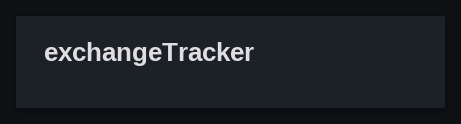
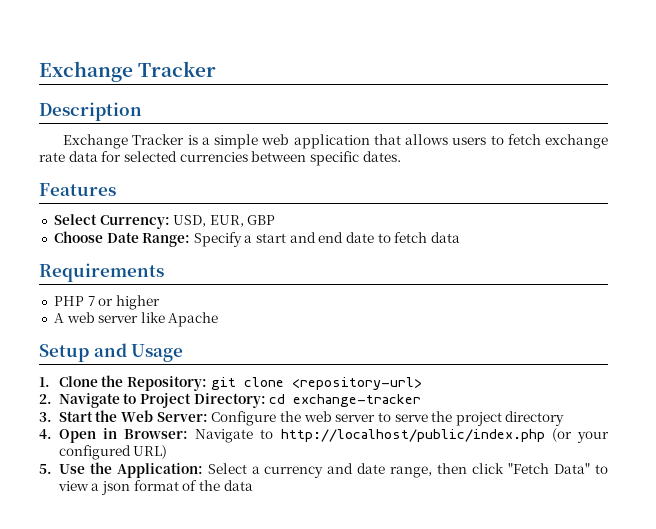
[44,42,254,66] exchangeTracker -> [39,61,217,82] [39,102,142,121] [63,134,609,149] [39,151,401,166] [39,183,116,196] [53,214,276,229] [53,231,460,247] [39,263,164,282] [53,295,160,310] [53,312,219,327] [39,343,184,362] [39,375,422,391] [39,393,422,408] [39,410,565,426] [39,428,609,443] [58,445,168,460] [39,462,608,478] [57,480,253,495] Exchange Tracker // Description // Exchange Tracker is a simple web application that allows users to fetch exchange rate data for selected currencies between specific dates. // Features // Select Currency: USD, EUR, GBP // Choose Date Range: Specify a start and end date to fetch data // Requirements // PHP 7 or higher // A web server like Apache // Setup and Usage // 1. Clone the Repository: git clone <repository-url> // 2. Navigate to Project Directory: cd exchange-tracker // 3. Start the Web Server: Configure the web server to serve the project directory // 4. Open in Browser: Navigate to http://localhost/public/index.php (or your configured URL) // 5. Use the Application: Select a currency and date range, then click "Fetch Data" to view a json format of the data

